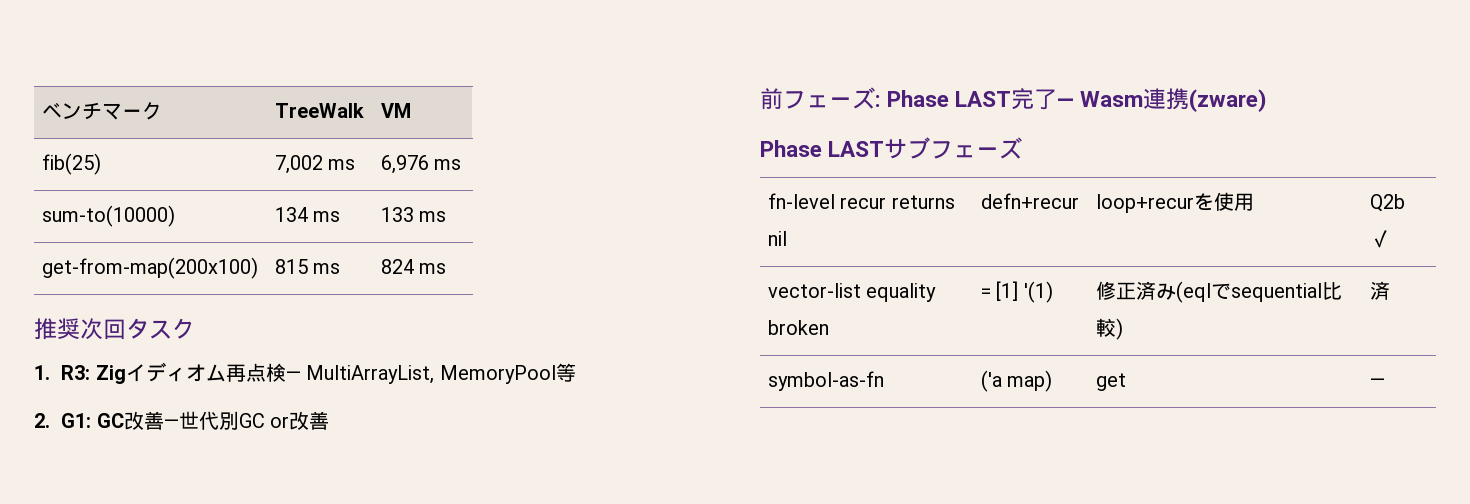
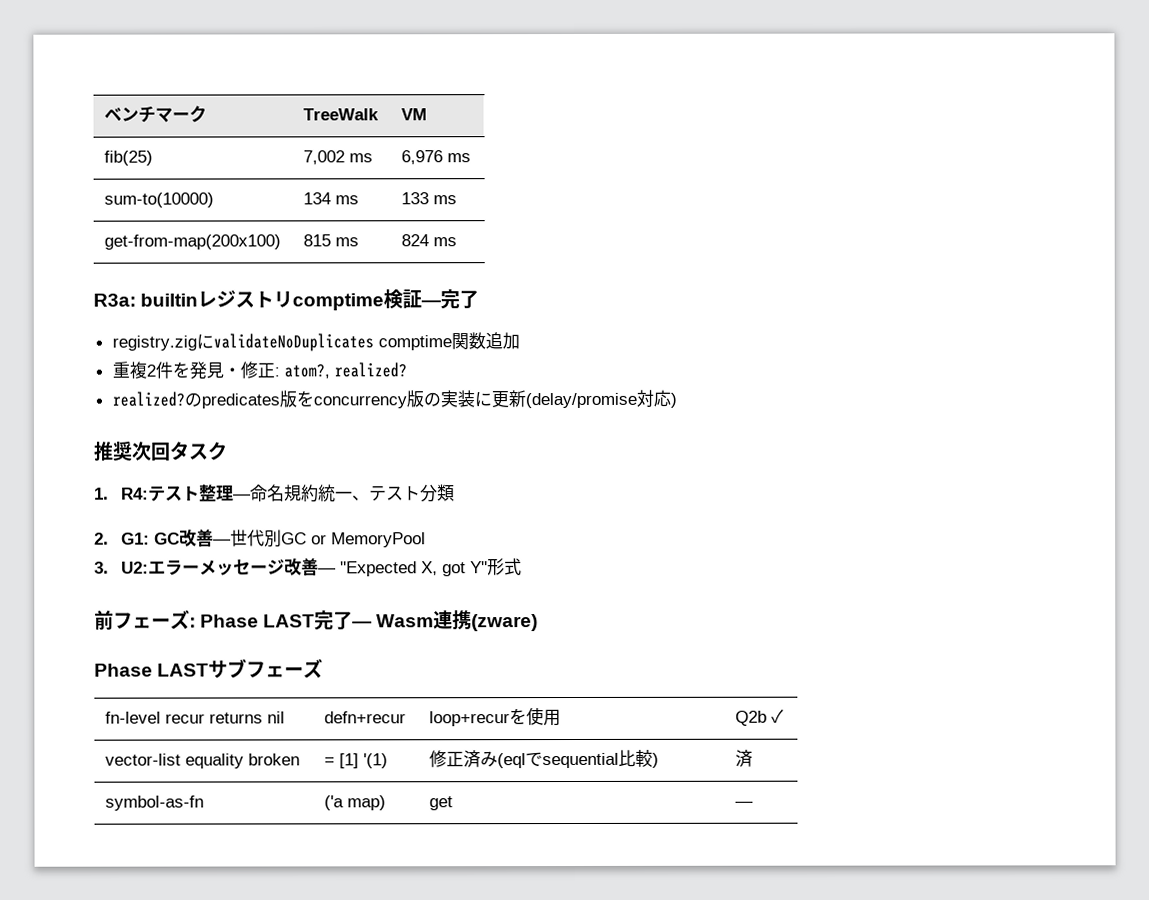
(447, 268) none -> [93,289,480,311] [111,332,520,352] [111,361,407,380] [111,389,677,409] // R3a: builtinレジストリcomptime検証—完了 // registry.zigにvalidateNoDuplicates comptime関数追加 // 重複2件を発見・修正: atom?, realized? // realized?のpredicates版をconcurrency版の実装に更新(delay/promise対応)
[61,362,576,384] R3: Zigイディオム再点検— MultiArrayList, MemoryPool等 -> [120,484,455,503] R4:テスト整理—命名規約統一、テスト分類
[289,411,330,430] 改善 -> [330,532,426,548] [94,557,522,577] MemoryPool // 3. U2:エラーメッセージ改善— "Expected X, got Y"形式

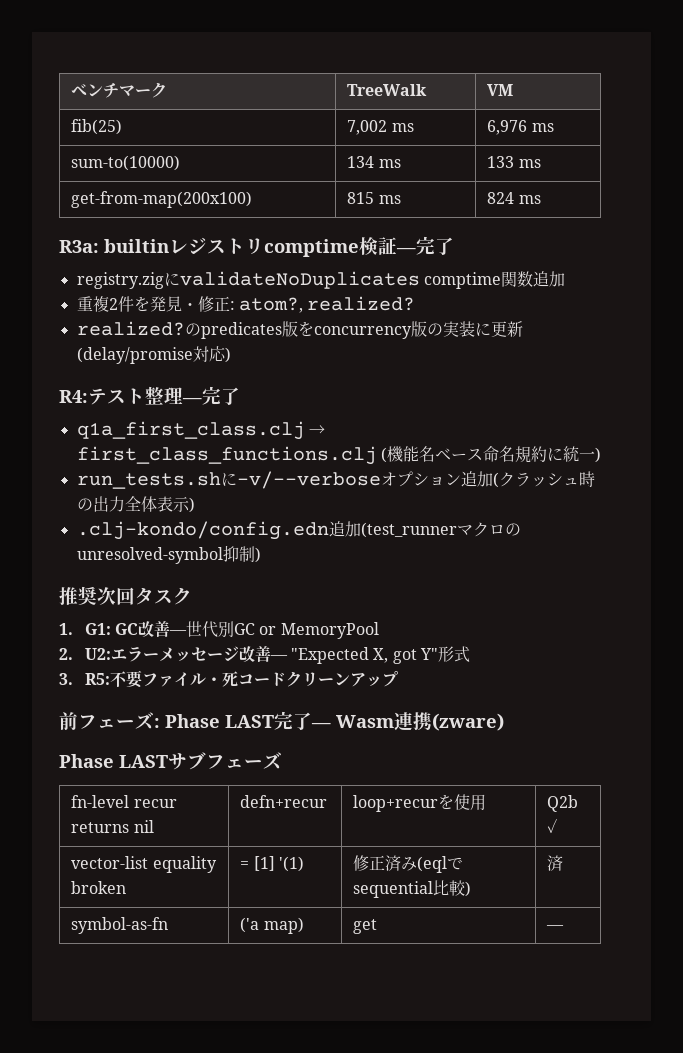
[93,441,228,461] [94,484,455,503] [94,532,109,545] 推奨次回タスク // 1. R4:テスト整理—命名規約統一、テスト分類 // 2. -> [59,386,240,405] [76,421,325,440] [76,446,601,465] [76,471,595,489] [76,496,195,513] [76,521,521,540] [76,545,261,564] [59,586,192,605] [59,623,73,635] R4:テスト整理—完了 // q1a_first_class.clj → first_class_functions.clj (機能名ベース命名規約に統一) // run_tests.shに-v/--verboseオプション追加(クラッシュ時の出力全体表示) // .clj-kondo/config.edn追加(test_runnerマクロのunresolved-symbol抑制) // 推奨次回タスク // 1.
[94,561,109,574] 3. -> [59,648,73,660] 2.
(522, 567) none -> [59,670,398,688] // 3. R5:不要ファイル・死コードクリーンアップ

